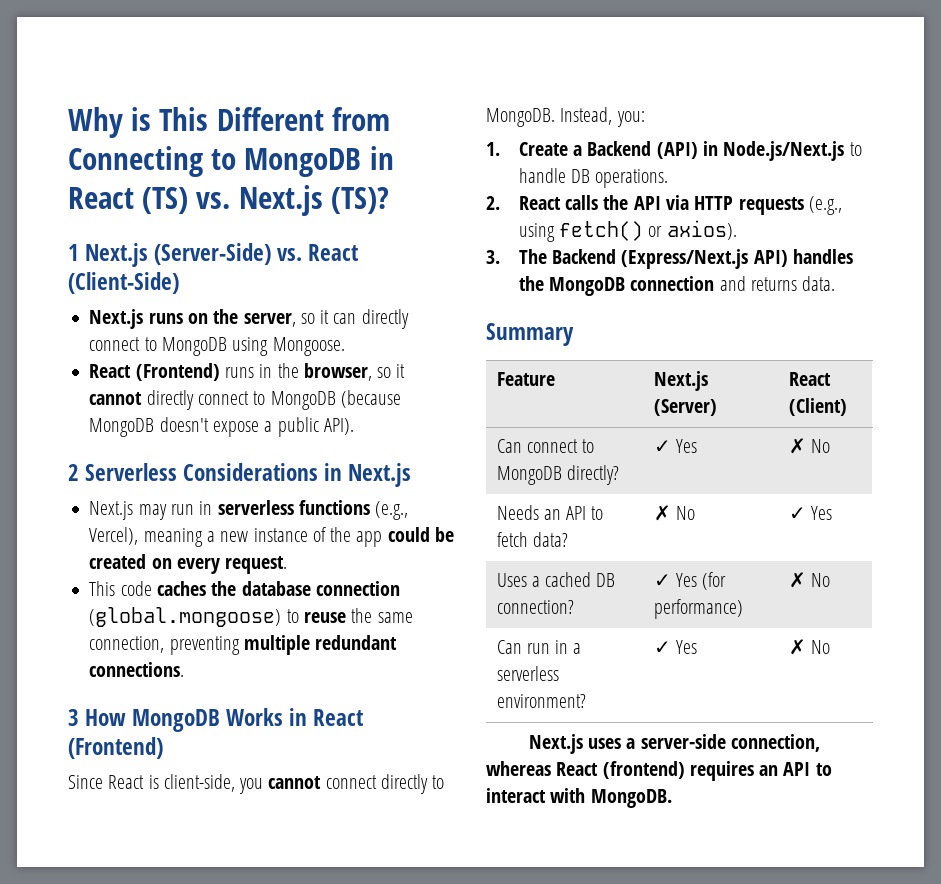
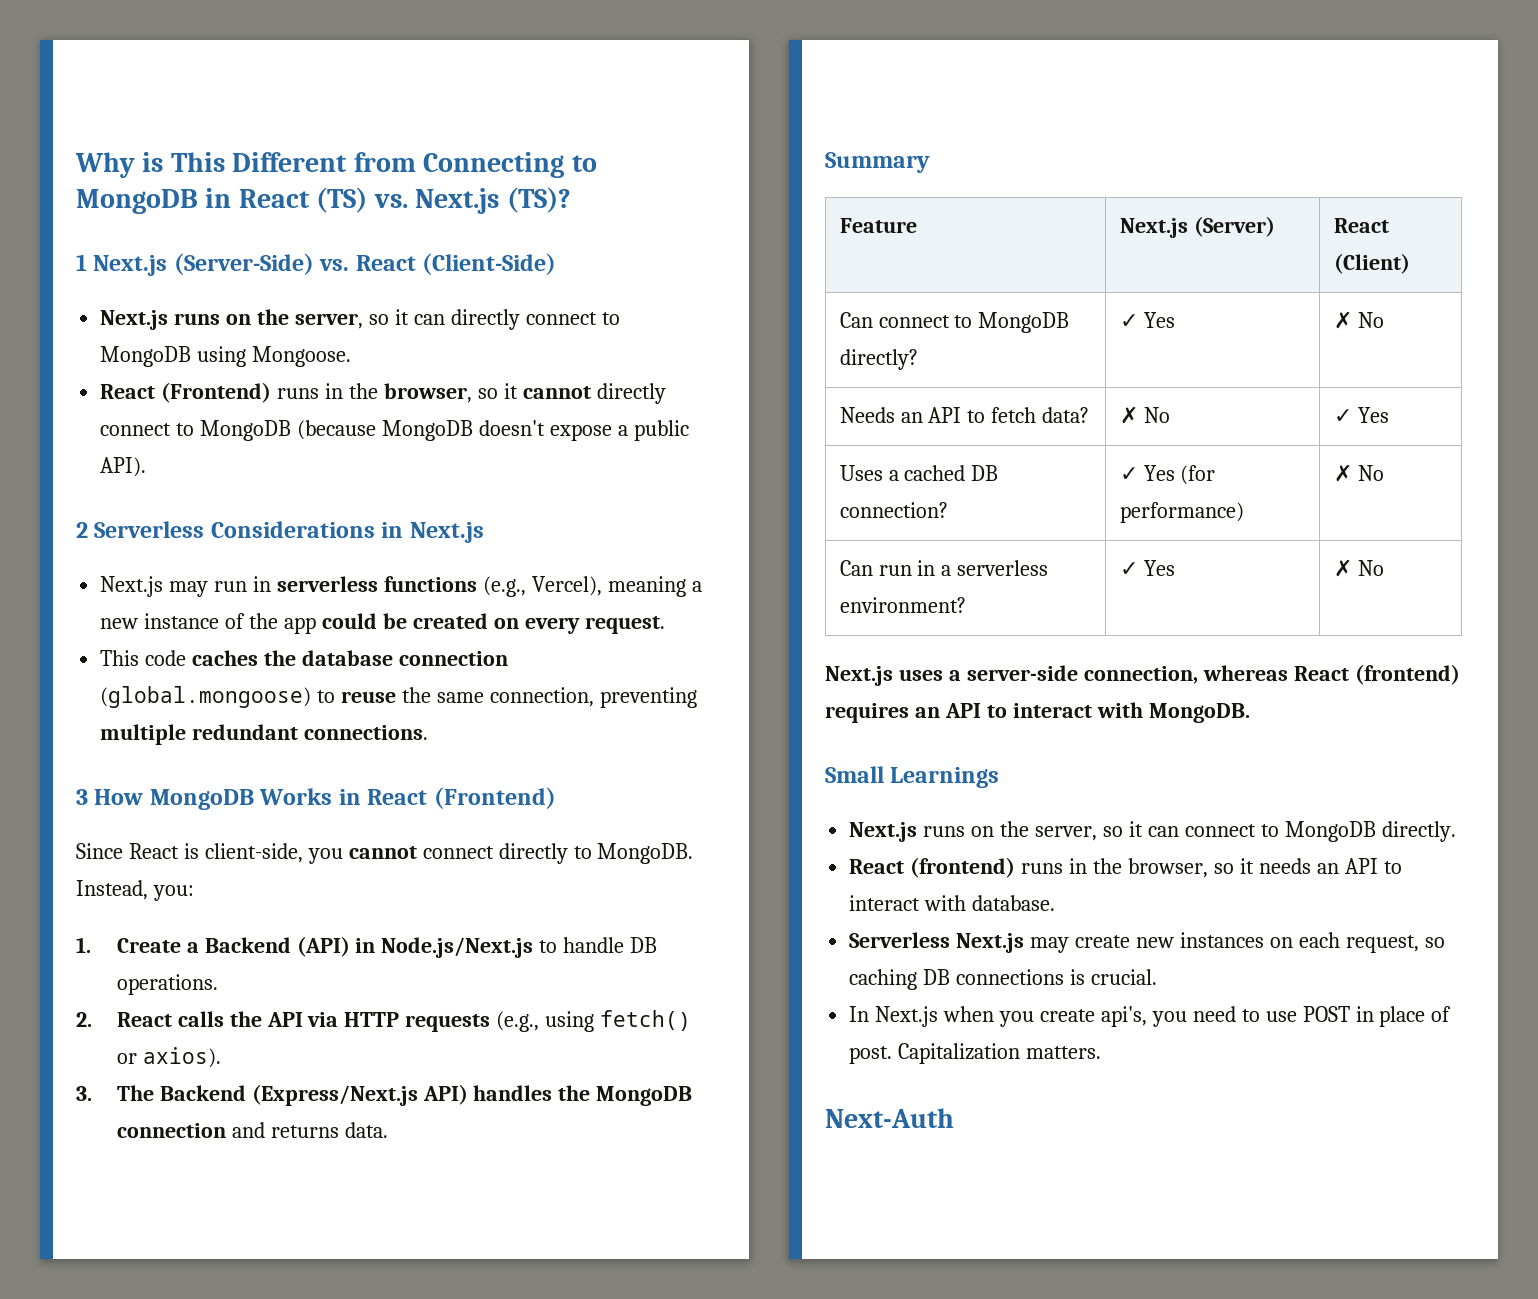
(672, 798) none -> [825,766,1000,788] [849,821,1456,842] [849,857,1402,878] [849,895,1056,911] [849,932,1445,953] [849,969,1157,990] [849,1006,1452,1027] [849,1043,1102,1064] [825,1108,954,1128] // Small Learnings // Next.js runs on the server, so it can connect to MongoDB directly. // React (frontend) runs in the browser, so it needs an API to interact with database. // Serverless Next.js may create new instances on each request, so caching DB connections is crucial. // In Next.js when you create api's, you need to use POST in place of post. Capitalization matters. // Next-Auth

